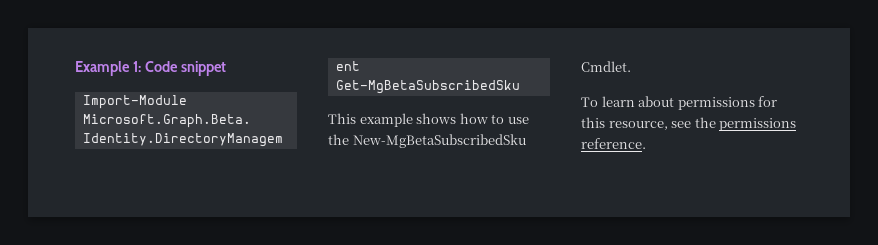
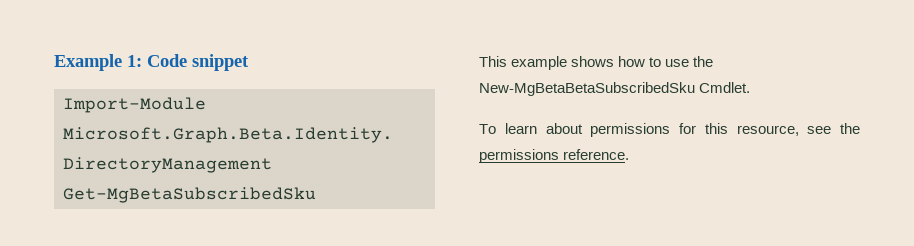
[352,134,526,148] New-MgBetaSubscribedSku -> [479,82,695,96] New-MgBetaBetaSubscribedSku

